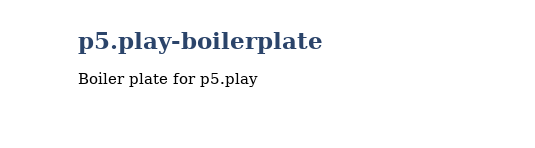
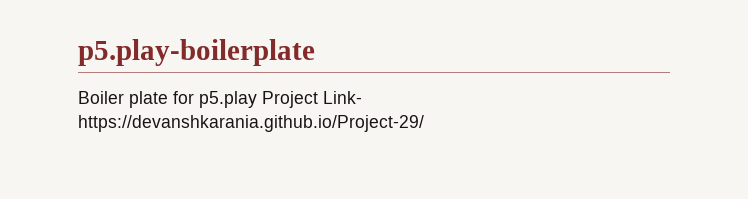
(258, 80) none -> [262,91,362,108] [78,115,424,132] Project Link- https://devanshkarania.github.io/Project-29/

